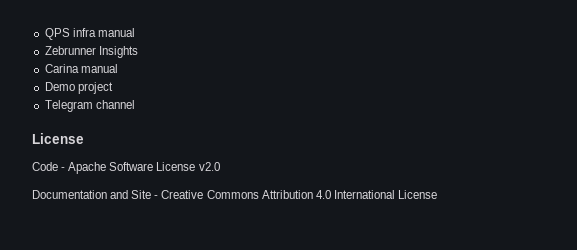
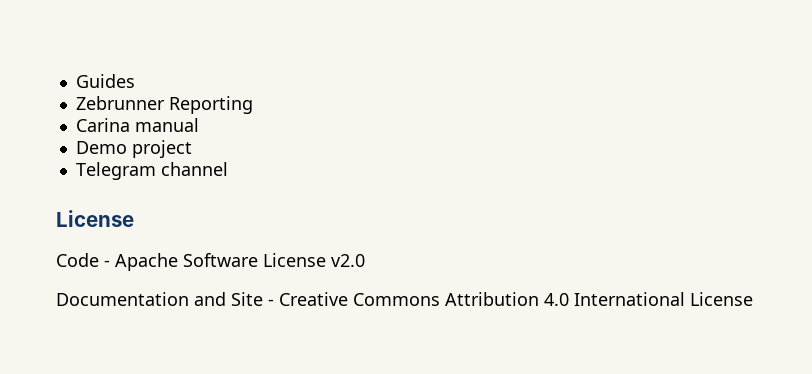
[44,28,135,40] QPS infra manual -> [75,74,135,88] Guides
[98,46,138,58] Insights -> [168,96,253,114] Reporting

